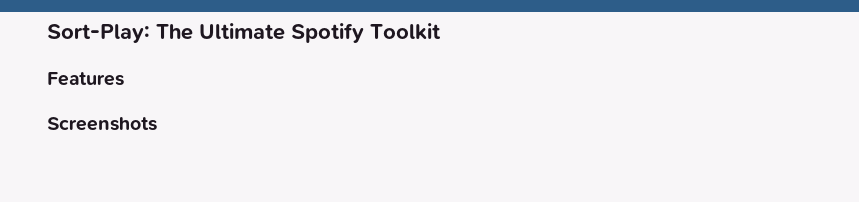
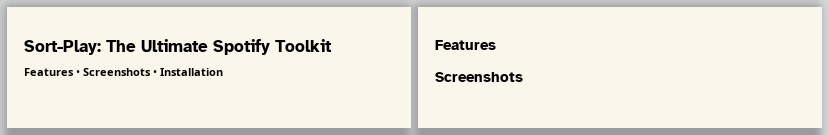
(441, 31) none -> [24,68,223,76] // Features • Screenshots • Installation

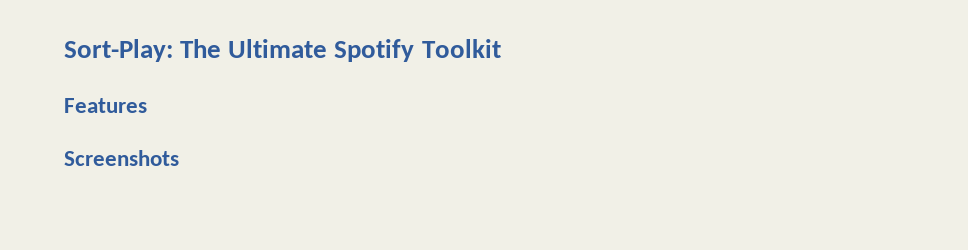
[24,68,223,76] // Features • Screenshots • Installation -> (501, 48) none

